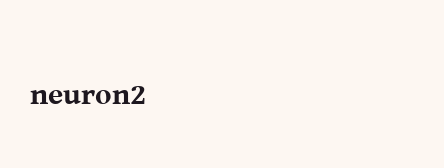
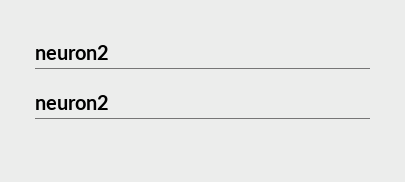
[30,86,146,104] neuron2 -> [35,45,109,60] [35,95,109,110] neuron2 // neuron2

